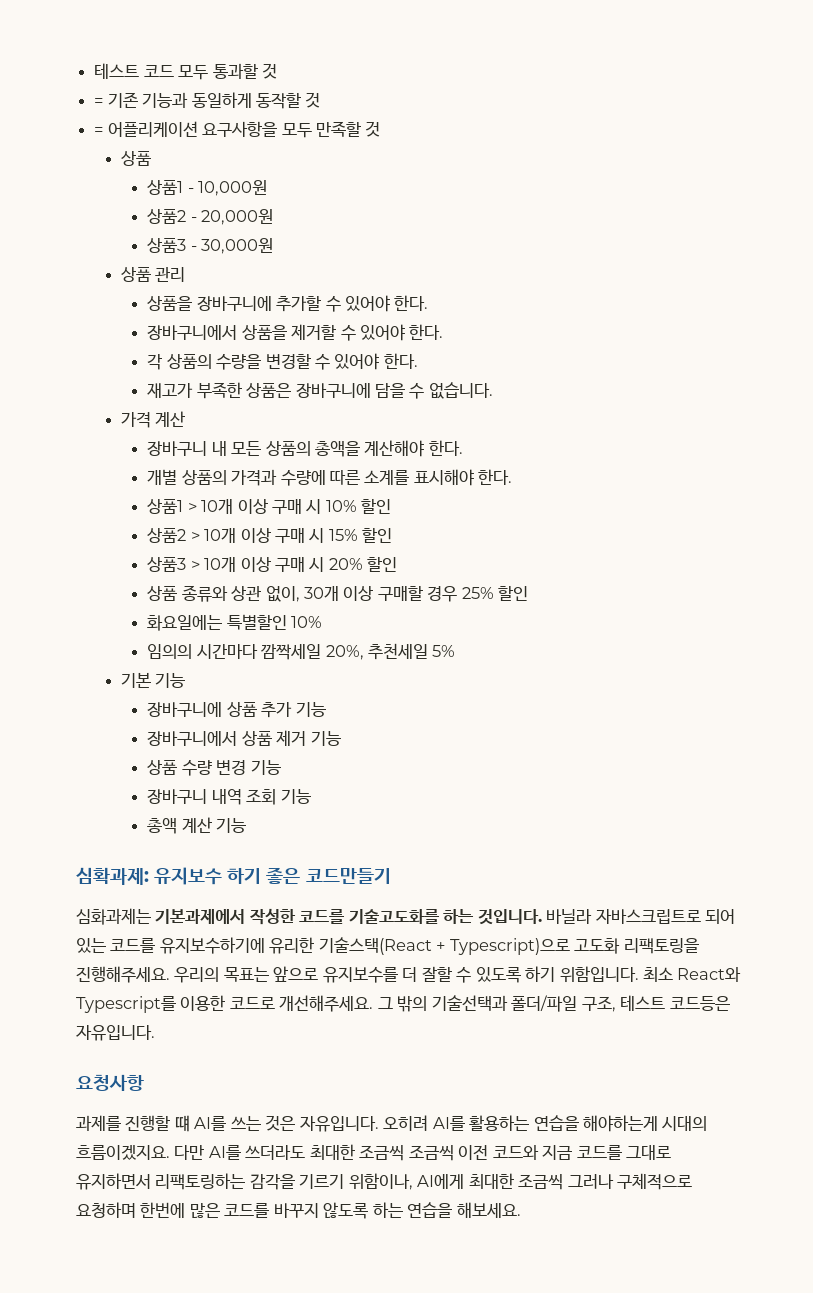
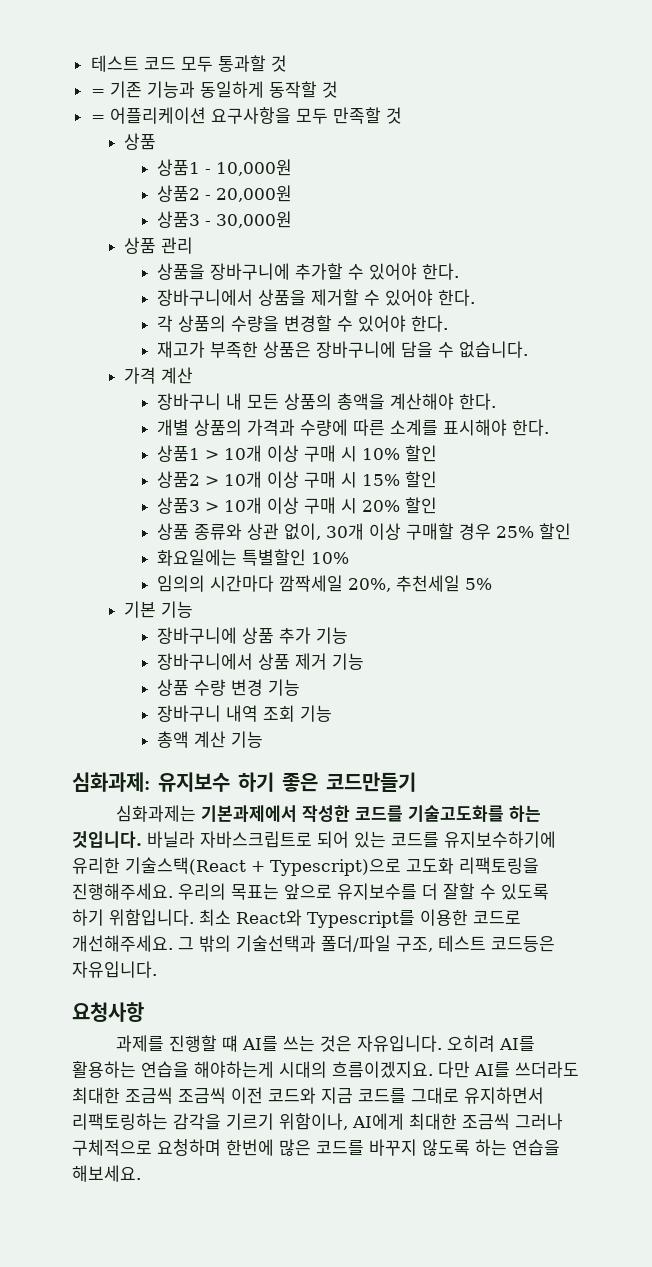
[76,867,149,885] 심확과제: -> [72,772,150,792] 심화과제:

